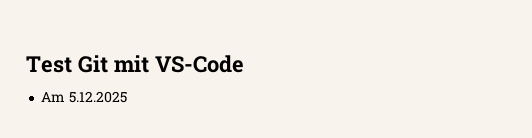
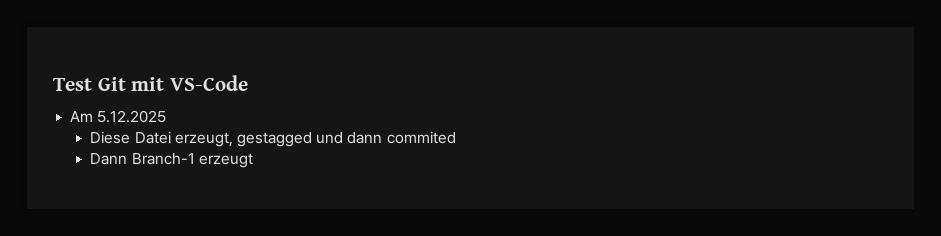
(128, 97) none -> [90,131,456,147] [90,153,253,168] // Diese Datei erzeugt, gestagged und dann commited // Dann Branch-1 erzeugt

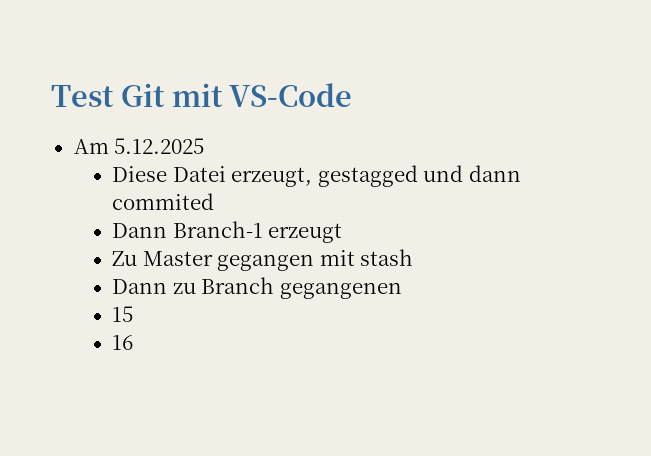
(253, 160) none -> [112,249,414,271] [112,277,402,299] [112,306,134,322] [112,335,134,350] // Zu Master gegangen mit stash // Dann zu Branch gegangenen // 15 // 16

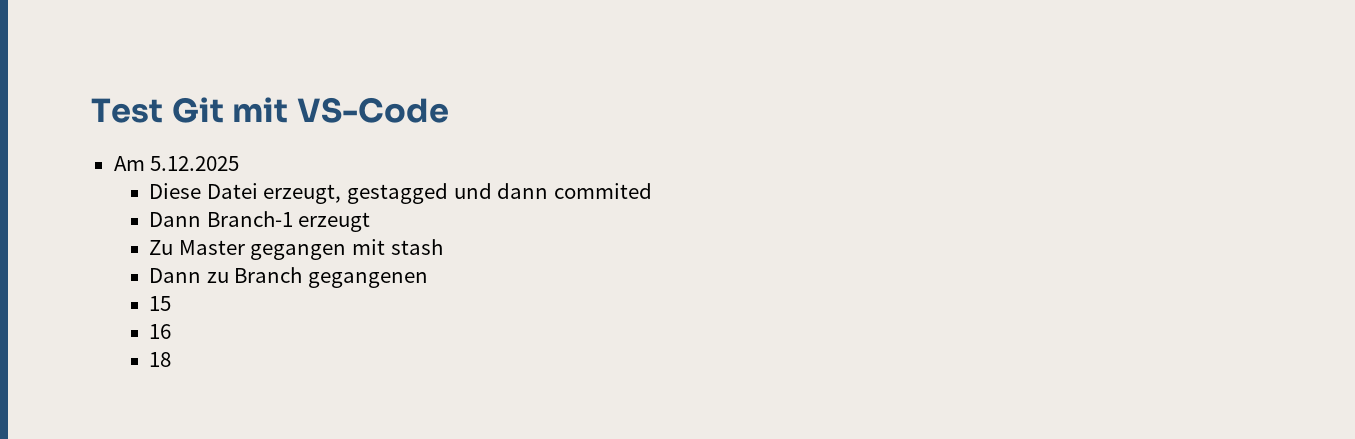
(134, 342) none -> [149,352,172,367] // 18

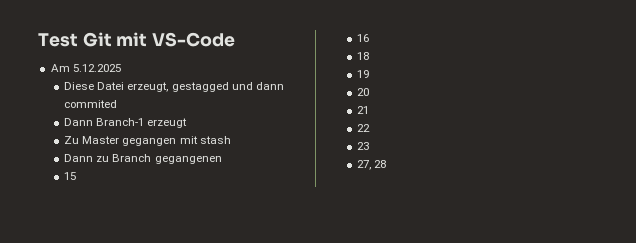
(172, 359) none -> [357,70,370,78] [357,88,370,96] [357,106,370,114] [357,124,371,132] [357,142,370,150] [357,160,387,170] // 19 // 20 // 21 // 22 // 23 // 27, 28

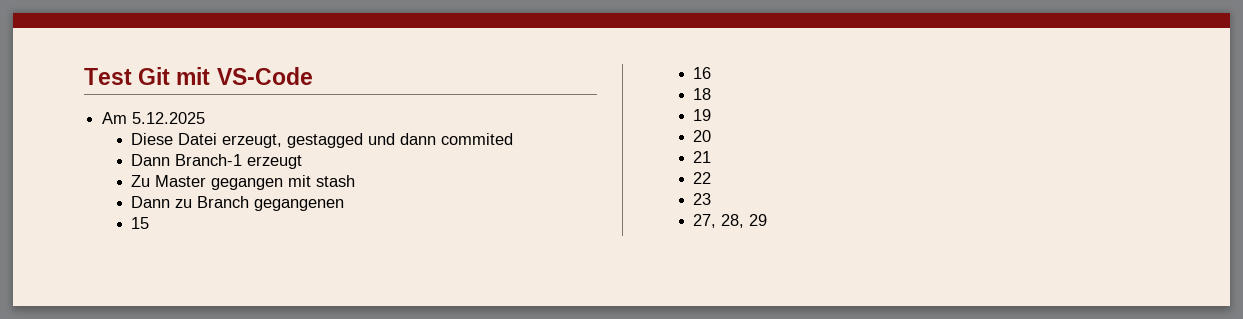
[374,160,387,168] 28 -> [721,214,768,228] 28, 29

